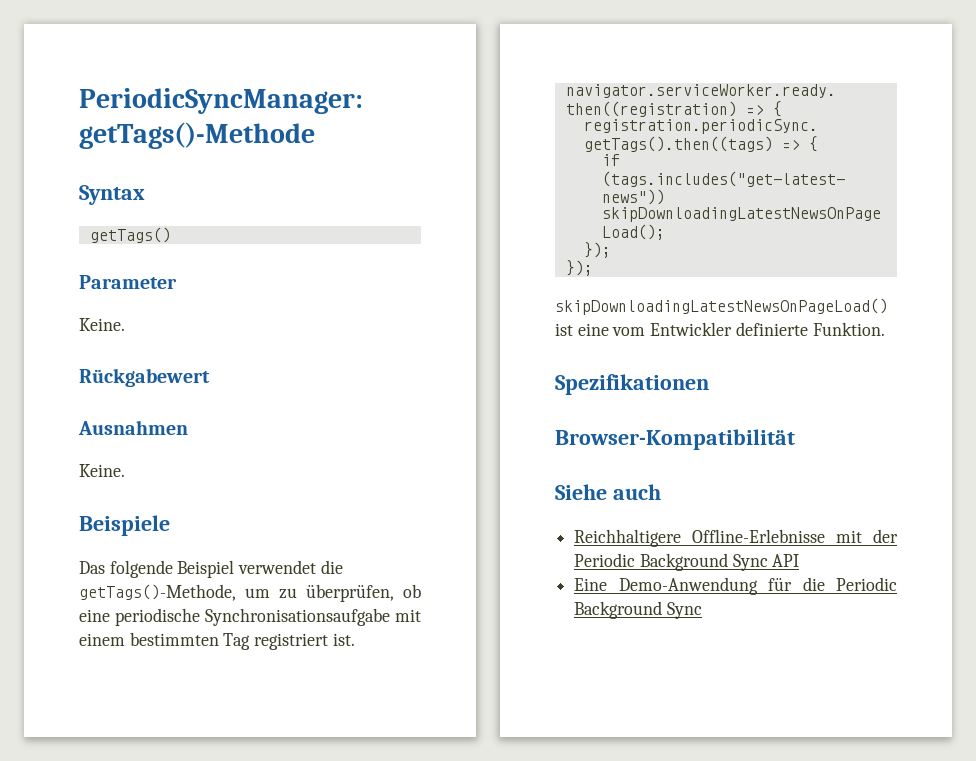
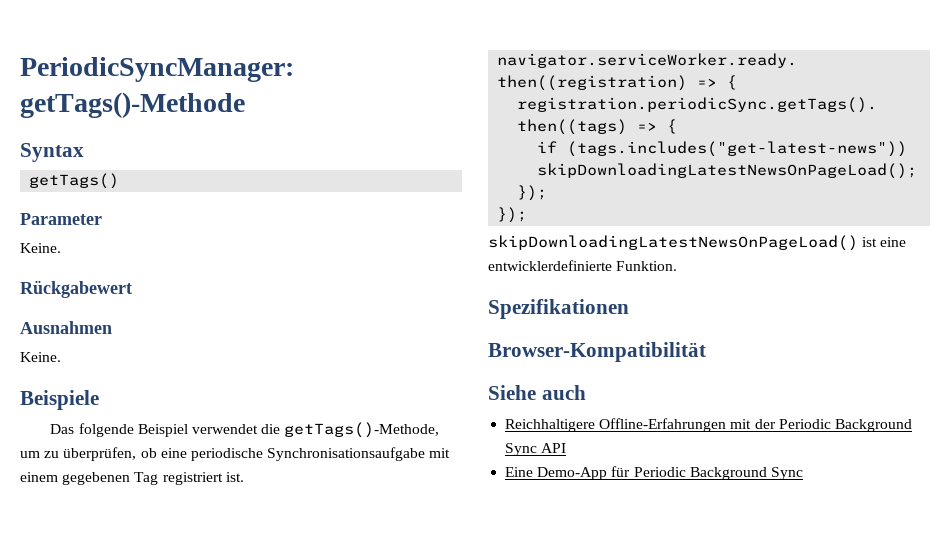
[129,632,219,646] bestimmten -> [62,472,131,485] gegebenen
[612,322,808,336] vom Entwickler definierte -> [488,260,612,271] entwicklerdefinierte
[692,529,826,543] Offline-Erlebnisse -> [599,418,727,432] Offline-Erfahrungen
[618,577,825,595] Demo-Anwendung für die -> [537,466,631,480] Demo-App für

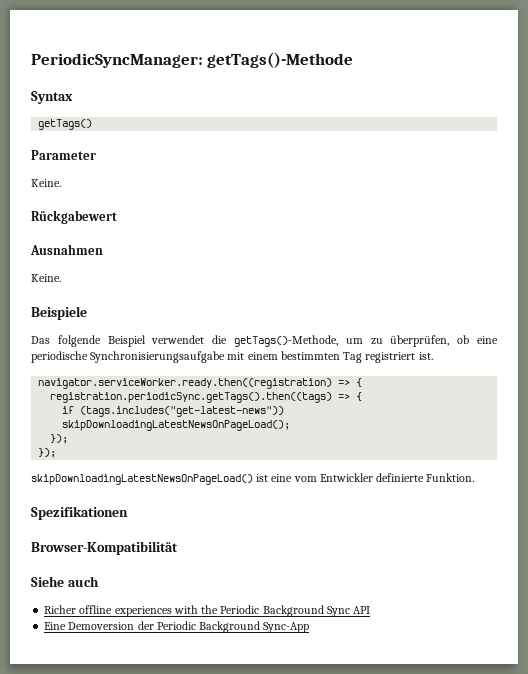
[267,447,426,461] Synchronisationsaufgabe -> [90,351,226,363] Synchronisierungsaufgabe
[62,472,131,485] gegebenen -> [280,351,340,360] bestimmten
[488,260,612,271] entwicklerdefinierte -> [293,473,425,482] vom Entwickler definierte
[505,418,776,432] Reichhaltigere Offline-Erfahrungen mit der -> [44,605,219,617] Richer offline experiences with the
[537,466,803,480] Demo-App für Periodic Background Sync -> [68,621,310,633] Demoversion der Periodic Background Sync-App

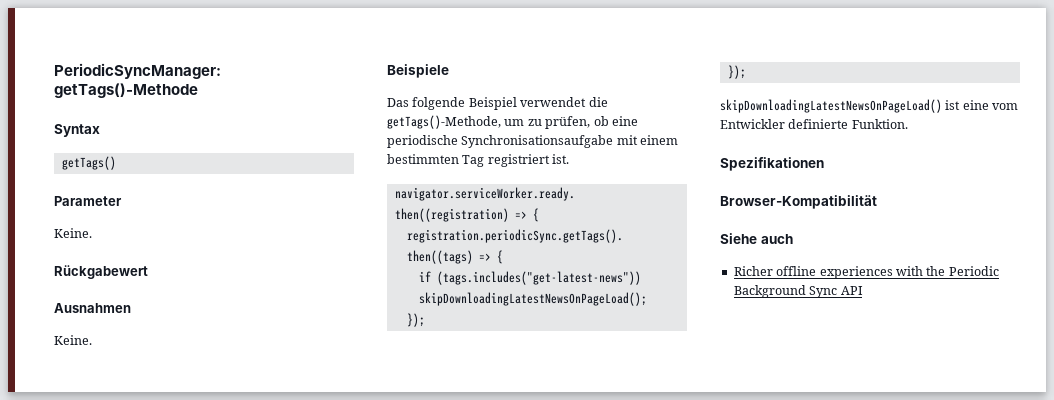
[390,335,450,347] überprüfen, -> [545,116,591,129] prüfen,
[90,351,226,363] Synchronisierungsaufgabe -> [461,135,614,148] Synchronisationsaufgabe
[44,621,310,633] // Eine Demoversion der Periodic Background Sync-App -> (863, 290) none

